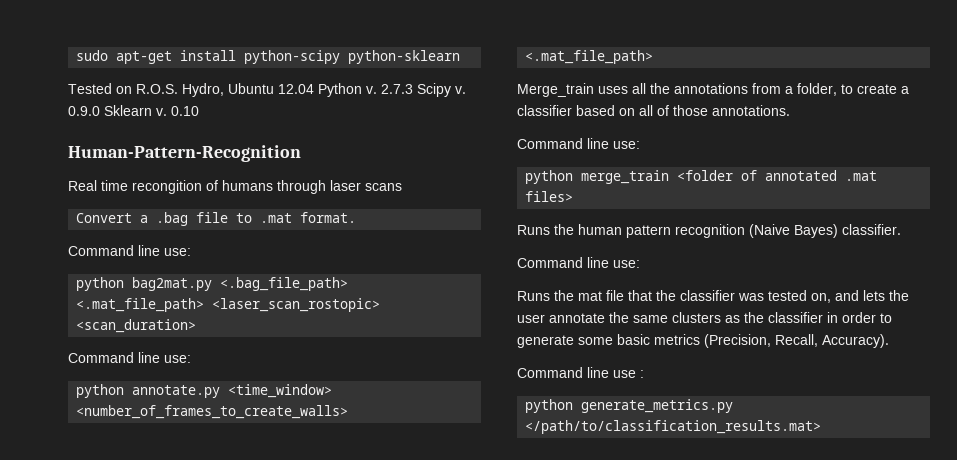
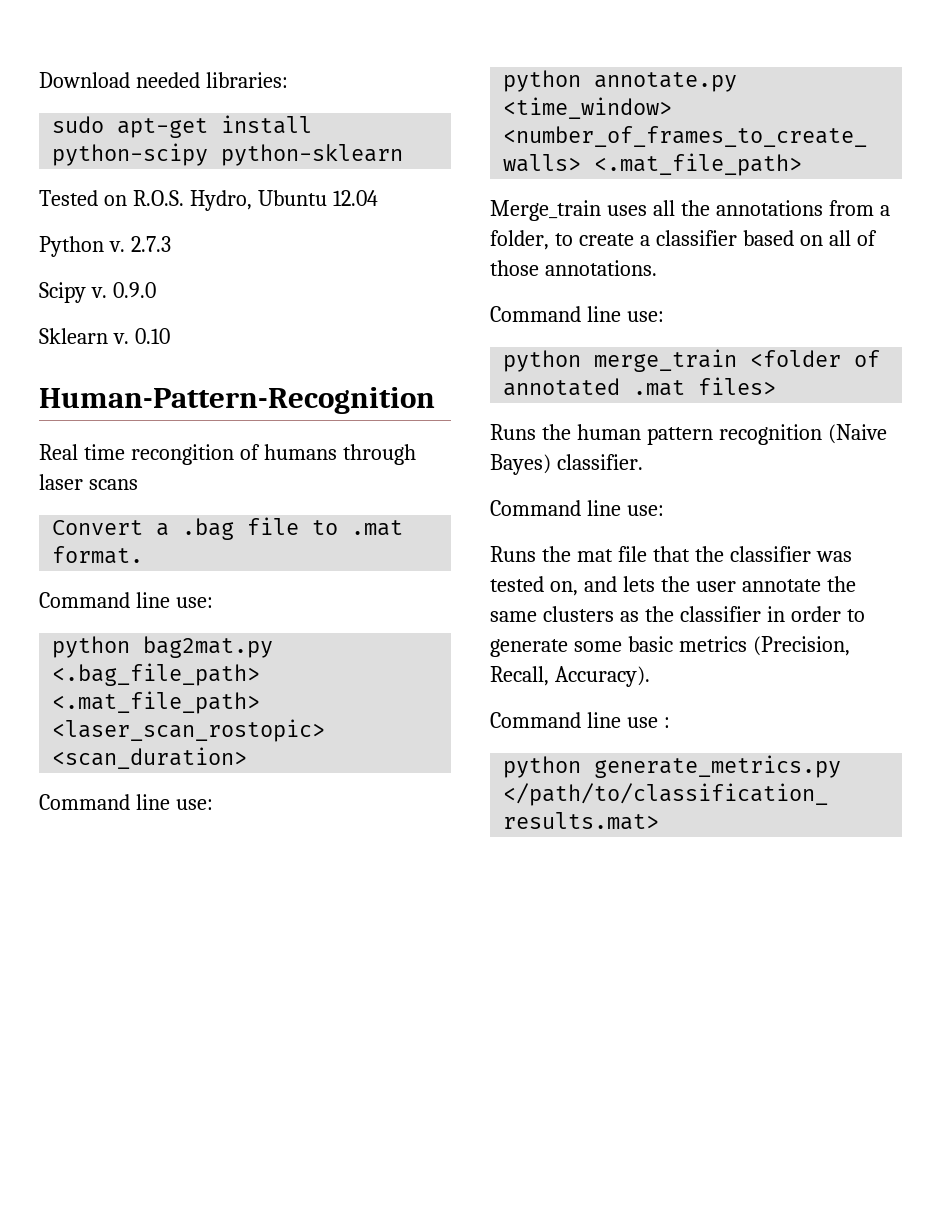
(76, 55) none -> [39,72,288,88] Download needed libraries: //
(314, 89) none -> (378, 198) //
(413, 89) none -> (171, 244) //
(100, 111) none -> (156, 290) //

